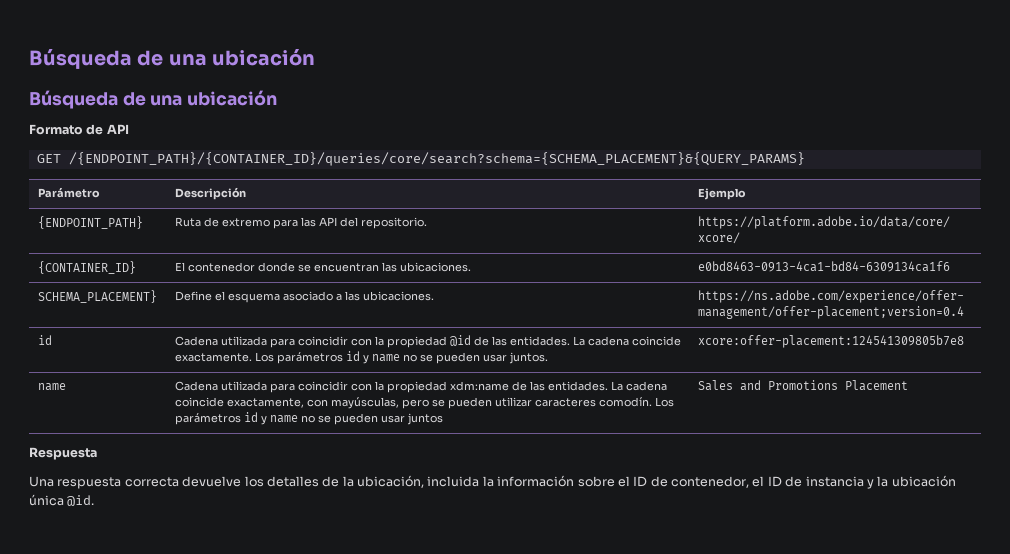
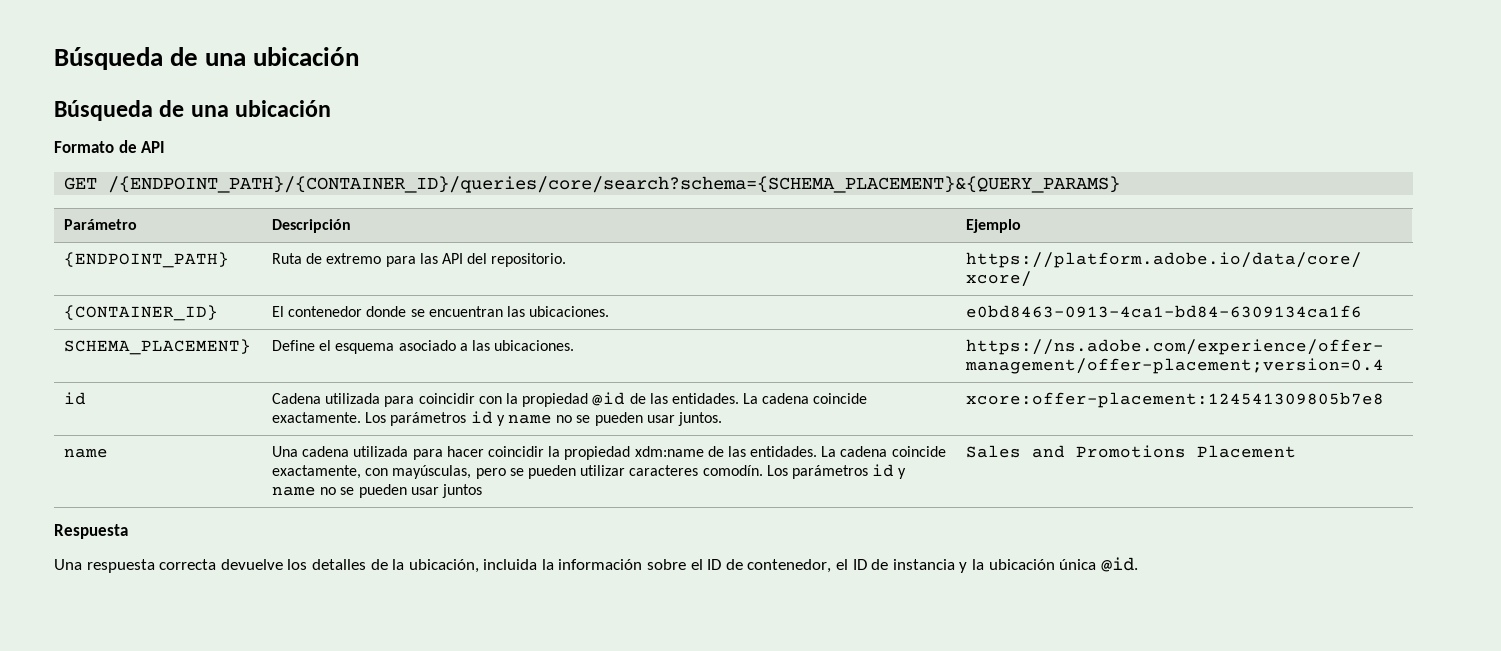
[174,381,372,393] Cadena utilizada para coincidir con -> [272,446,544,460] Una cadena utilizada para hacer coincidir

